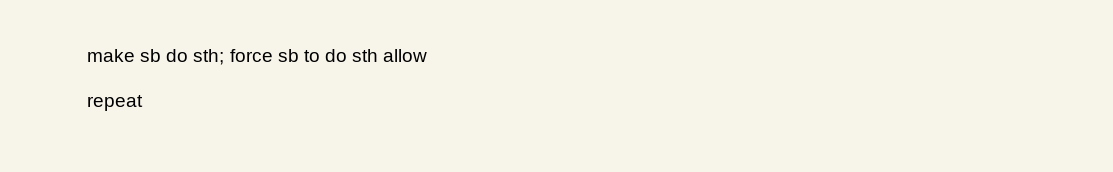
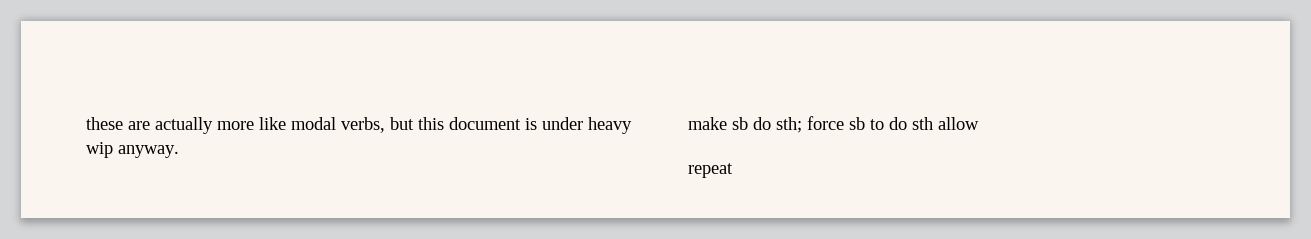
(87, 55) none -> [86,117,632,134] [86,142,179,158] these are actually more like modal verbs, but this document is under heavy wip anyway. //

